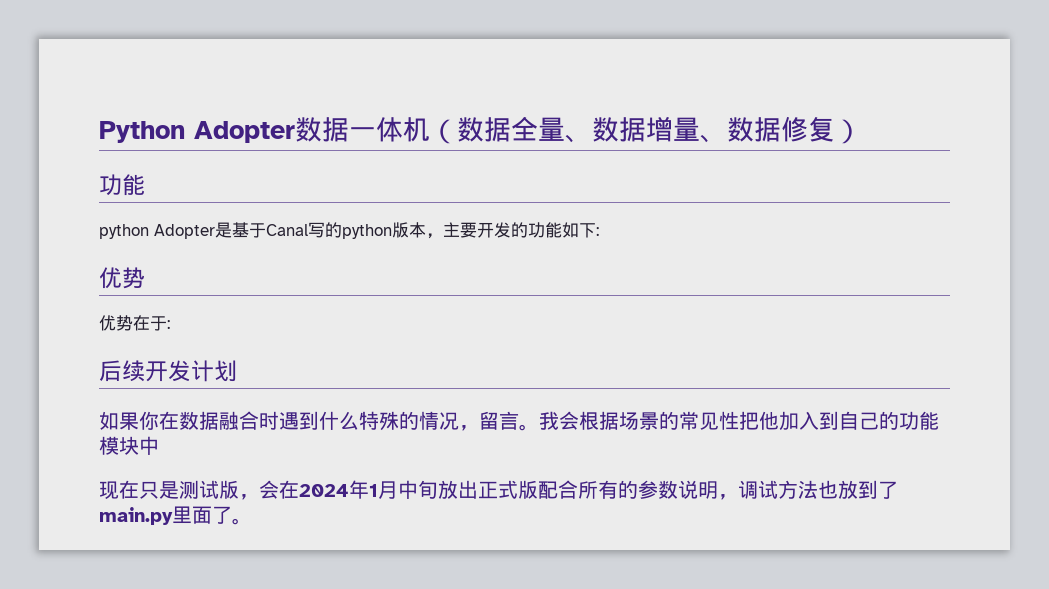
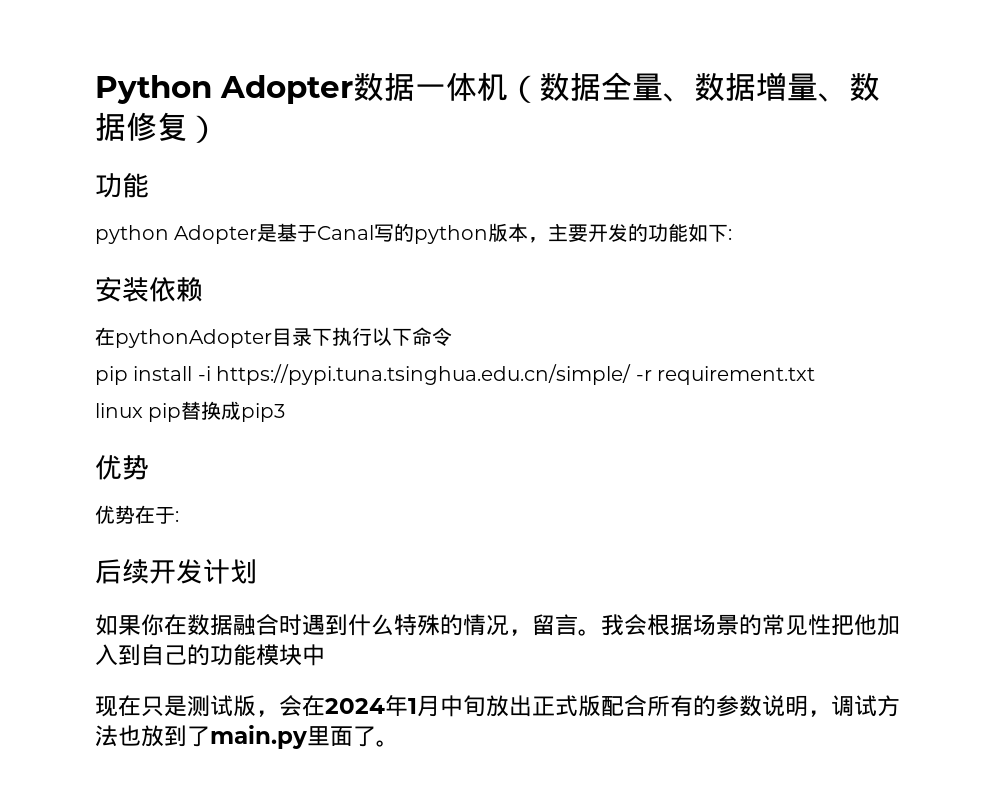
(599, 231) none -> [95,276,203,302] [95,327,452,348] [95,364,815,385] [95,401,286,422] // 安装依赖 // 在pythonAdopter目录下执行以下命令 // pip install -i https://pypi.tuna.tsinghua.edu.cn/simple/ -r requirement.txt // linux pip替换成pip3

